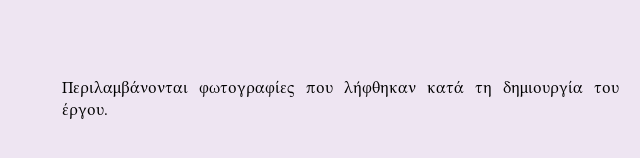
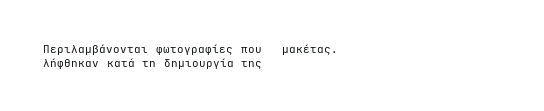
[594,85,619,93] [62,102,108,119] του έργου. -> [241,61,262,69] [282,44,338,55] της μακέτας.

